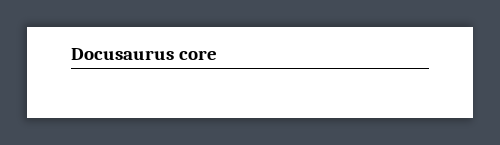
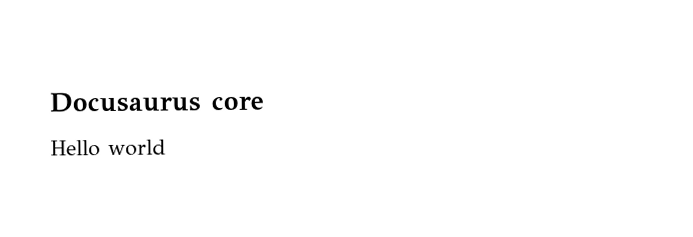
(217, 55) none -> [50,139,166,157] // Hello world

